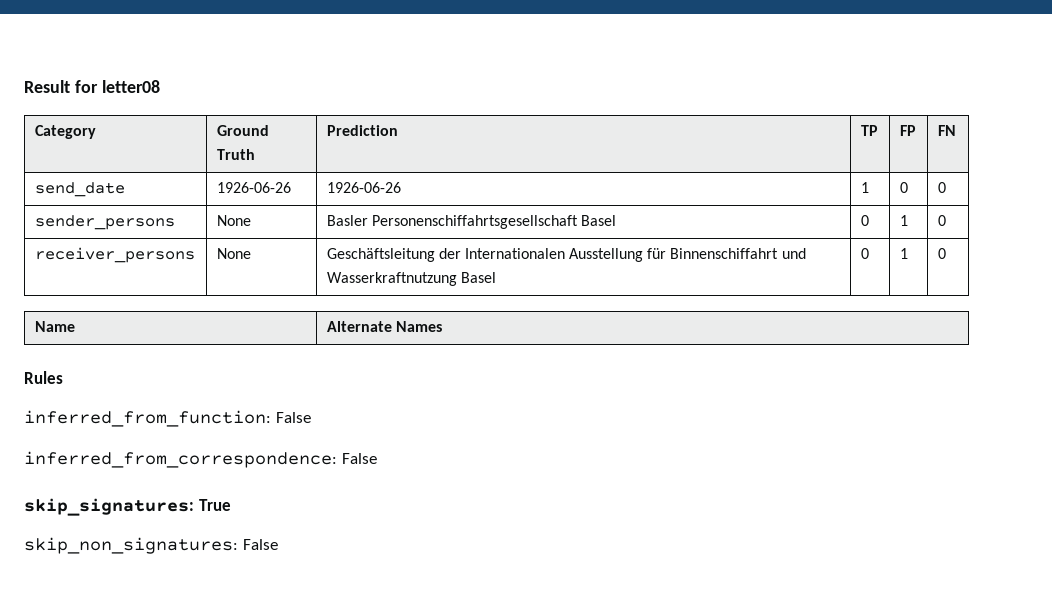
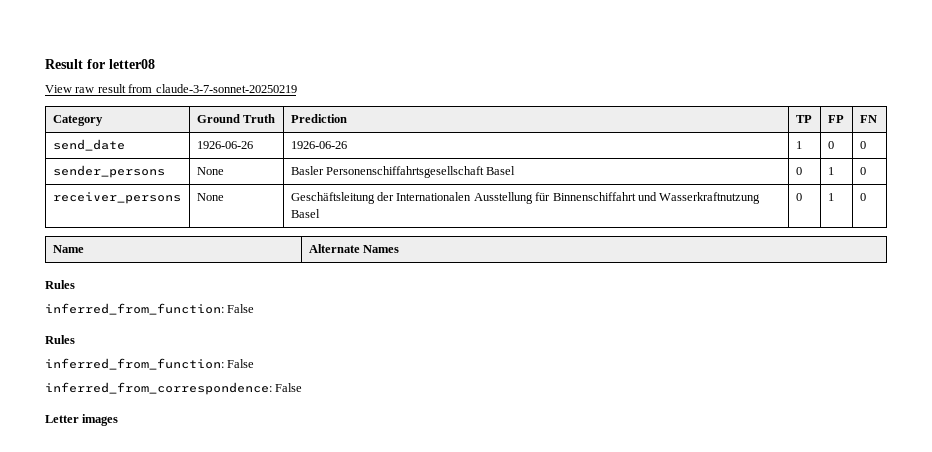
(160, 86) none -> [45,84,297,93] // View raw result from claude-3-7-sonnet-20250219
(311, 417) none -> [45,335,75,344] [45,358,255,370] // Rules // inferred_from_function: False
[24,498,231,516] [24,537,278,554] skip_signatures: True // skip_non_signatures: False -> [45,414,119,426] Letter images

